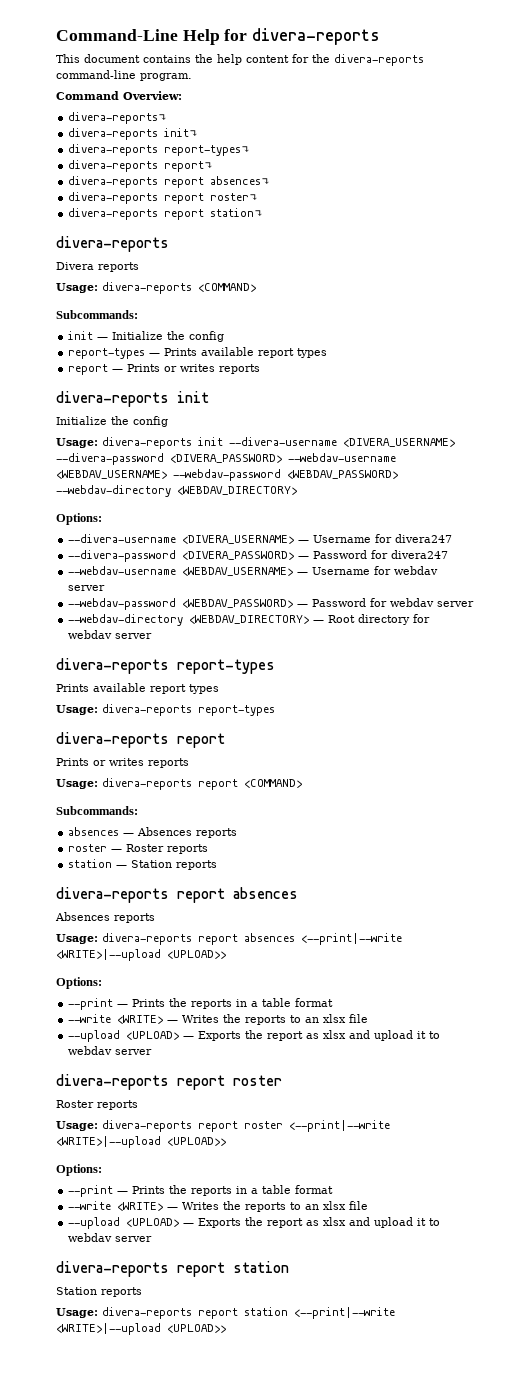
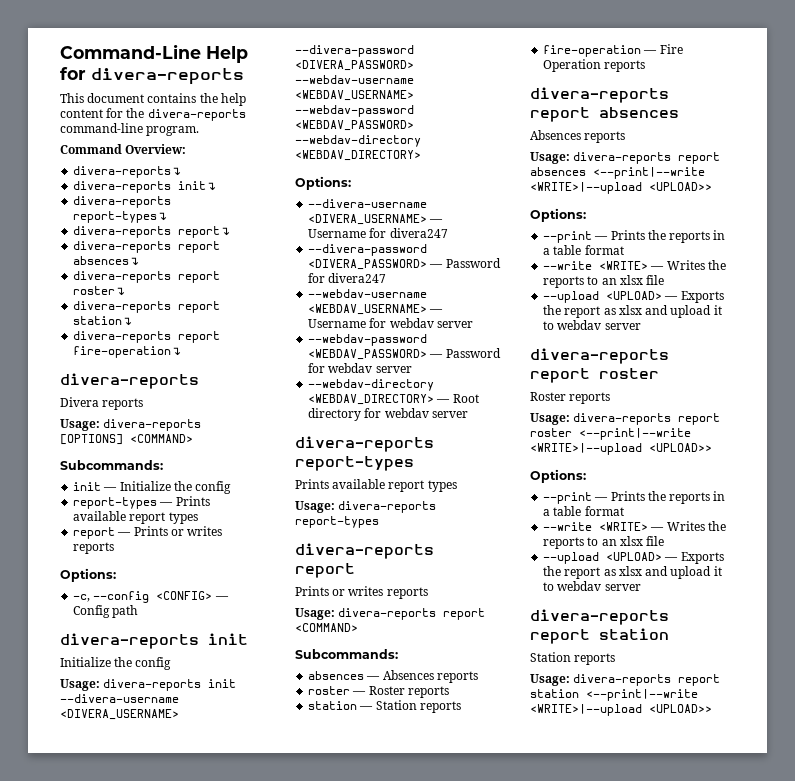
(264, 212) none -> [73,331,221,343] [73,346,182,358] // divera-reports report fire-operation↴
(192, 288) none -> [60,434,123,445] [OPTIONS]
(261, 369) none -> [60,568,116,582] [73,591,229,603] [73,605,139,618] // Options: // -c, --config <CONFIG> — Config path
(218, 865) none -> [543,44,683,57] [543,59,646,72] // fire-operation — Fire Operation reports

